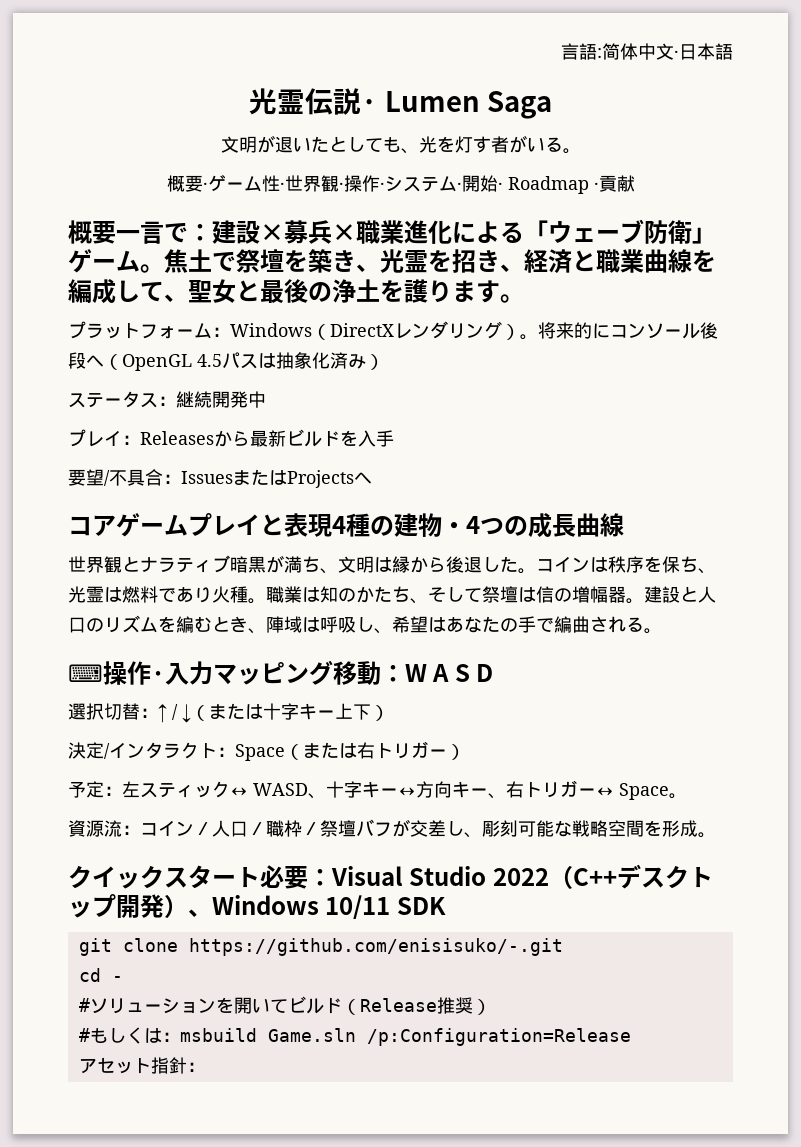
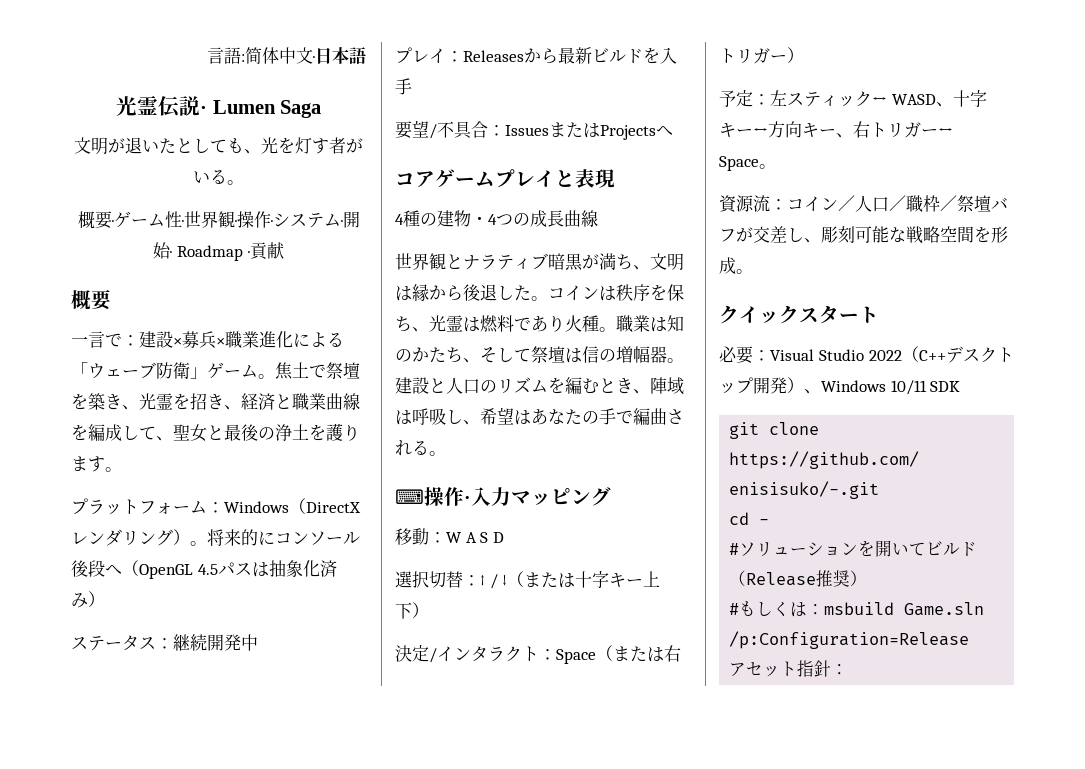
(116, 232) none -> (111, 300) //
(332, 525) none -> (615, 178) //
(333, 672) none -> (611, 496) //
(260, 877) none -> (879, 314) //

